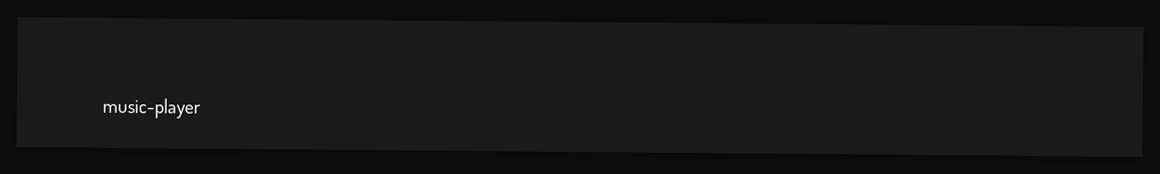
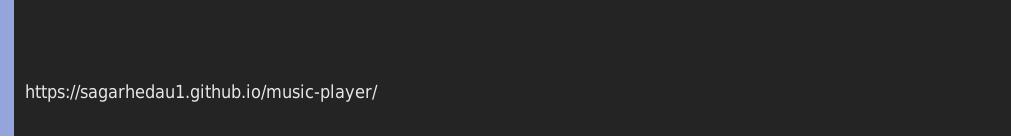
[102,97,201,119] music-player -> [25,84,378,102] https://sagarhedau1.github.io/music-player/

